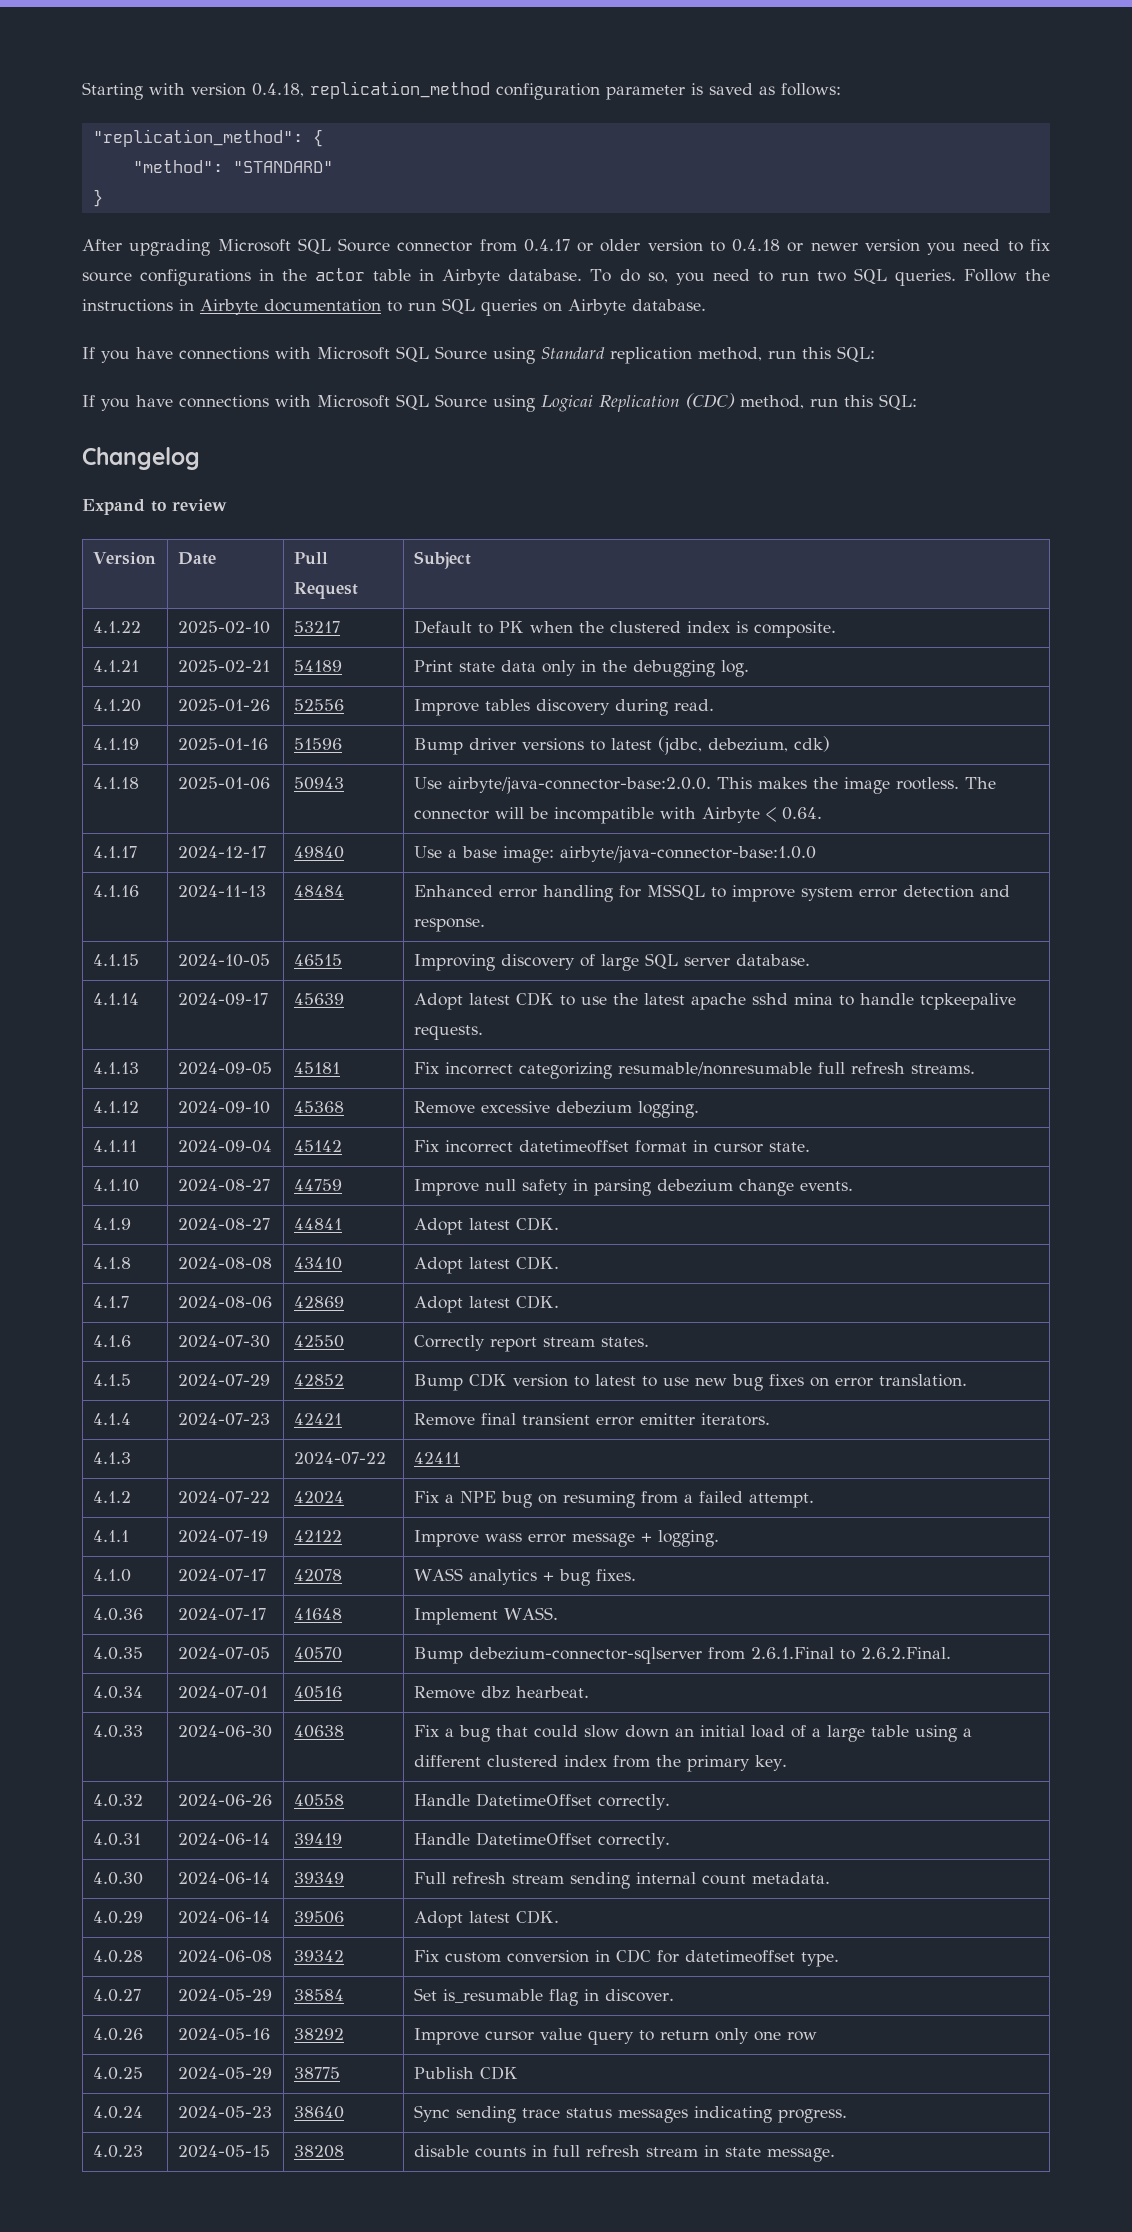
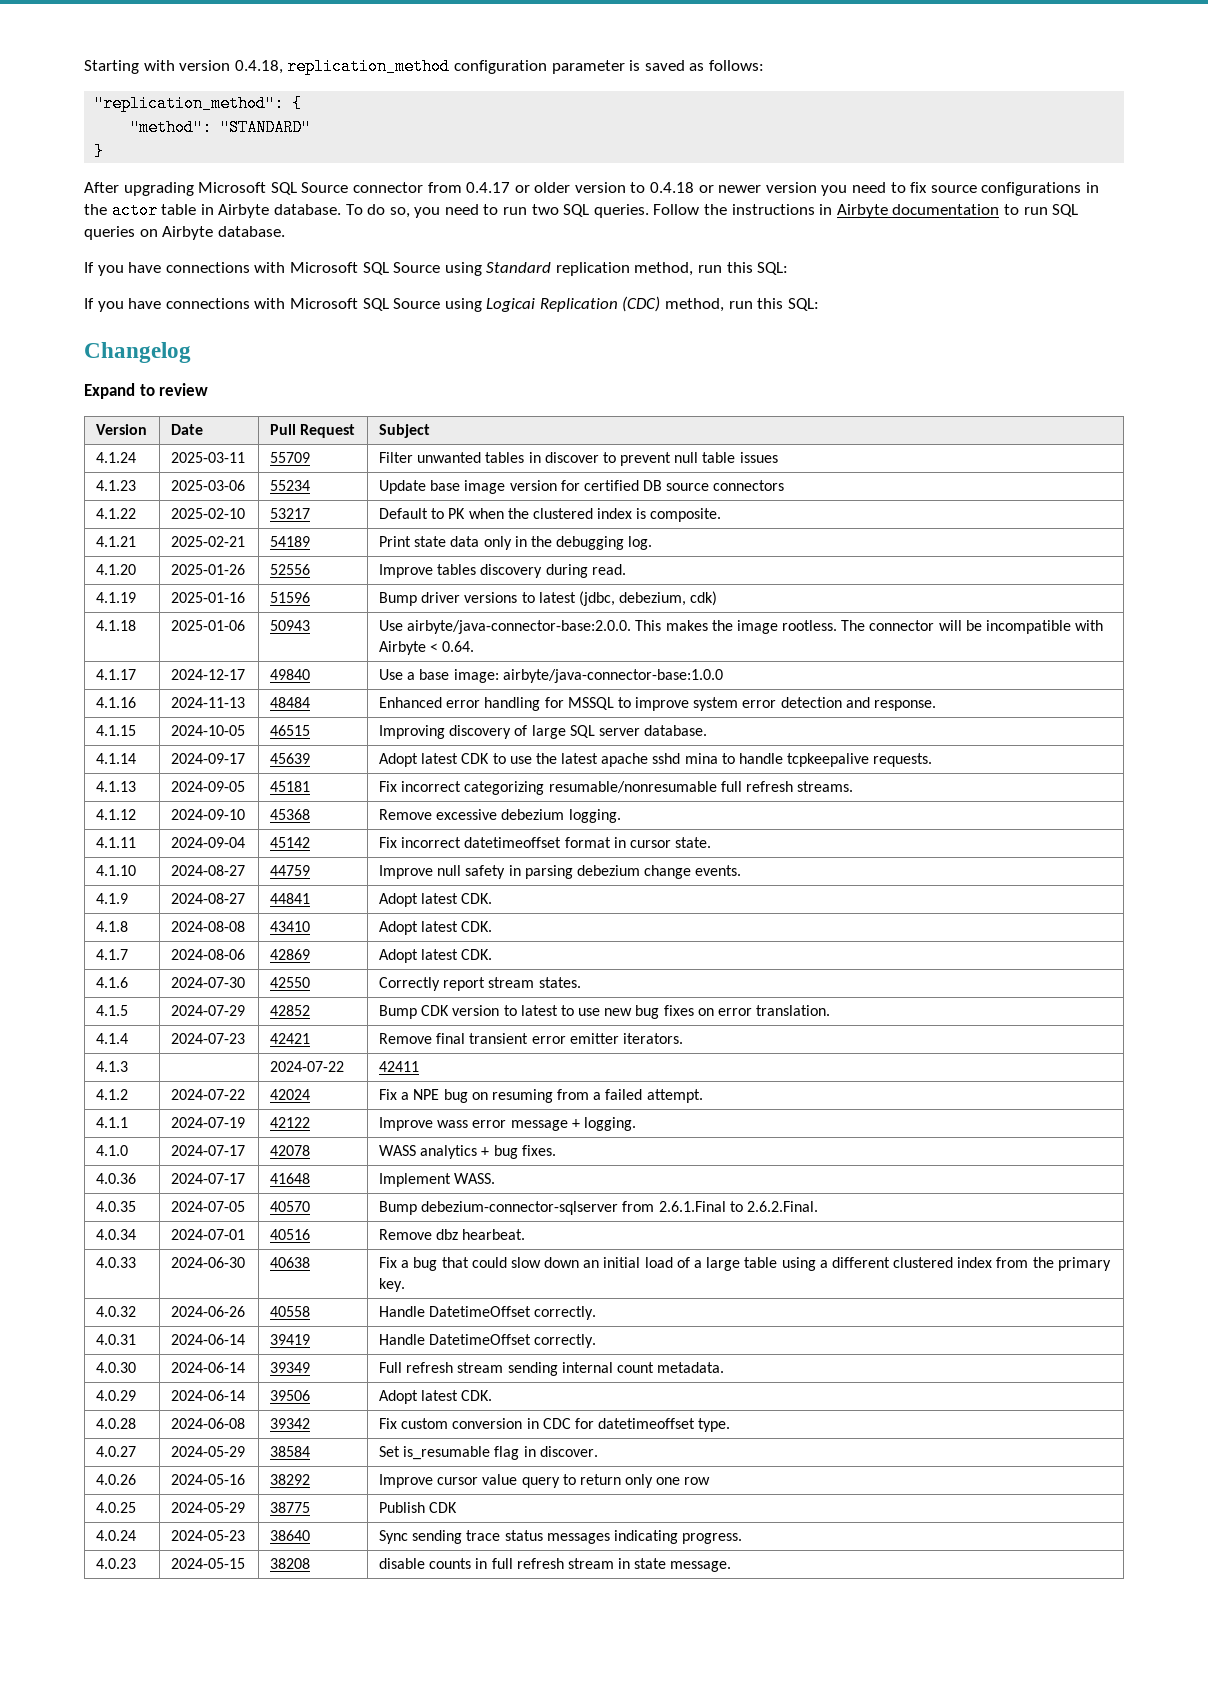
(471, 560) none -> [95,452,136,463] [170,452,245,463] [269,452,310,463] [378,452,778,466] [95,480,136,491] [170,480,245,491] [269,480,310,491] [378,480,785,494] // 4.1.24 | 2025-03-11 | 55709 | Filter unwanted tables in discover to prevent null table issues // 4.1.23 | 2025-03-06 | 55234 | Update base image version for certified DB source connectors

